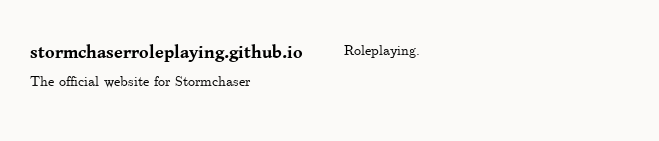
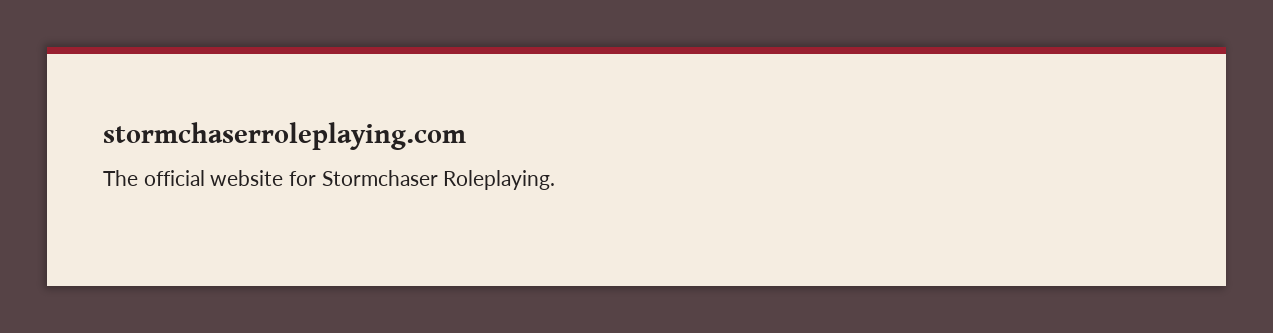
[30,44,303,62] stormchaserroleplaying.github.io -> [103,122,466,150] stormchaserroleplaying.com

